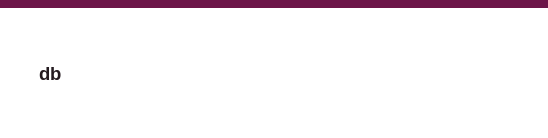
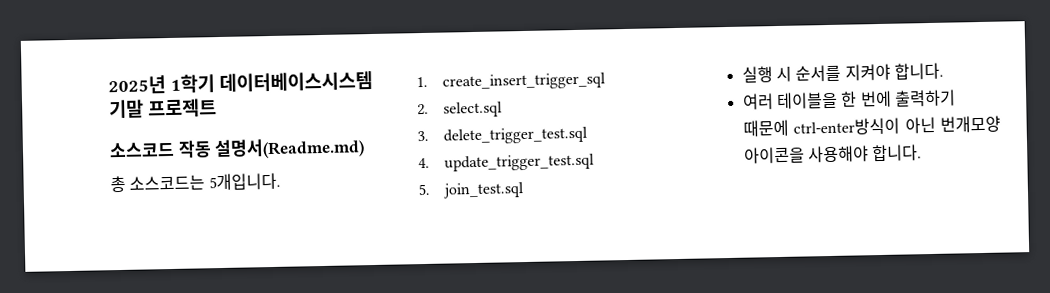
[39,67,61,80] db -> [108,70,373,95] [109,98,217,119] [109,137,366,160] [110,172,281,193] [416,72,606,91] [417,101,503,118] [417,126,588,145] [418,153,595,172] [418,182,524,199] [741,62,944,83] [742,89,956,110] [742,115,1001,137] [743,144,923,164] 2025년 1학기 데이터베이스시스템 기말 프로젝트 // 소스코드 작동 설명서(Readme.md) // 총 소스코드는 5개입니다. // 1. create_insert_trigger_sql // 2. select.sql // 3. delete_trigger_test.sql // 4. update_trigger_test.sql // 5. join_test.sql // 실행 시 순서를 지켜야 합니다. // 여러 테이블을 한 번에 출력하기 때문에 ctrl-enter방식이 아닌 번개모양 아이콘을 사용해야 합니다.

